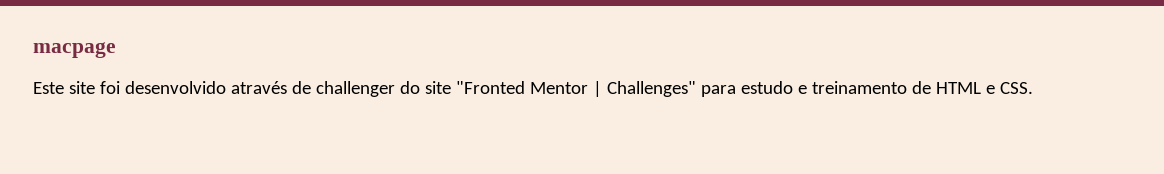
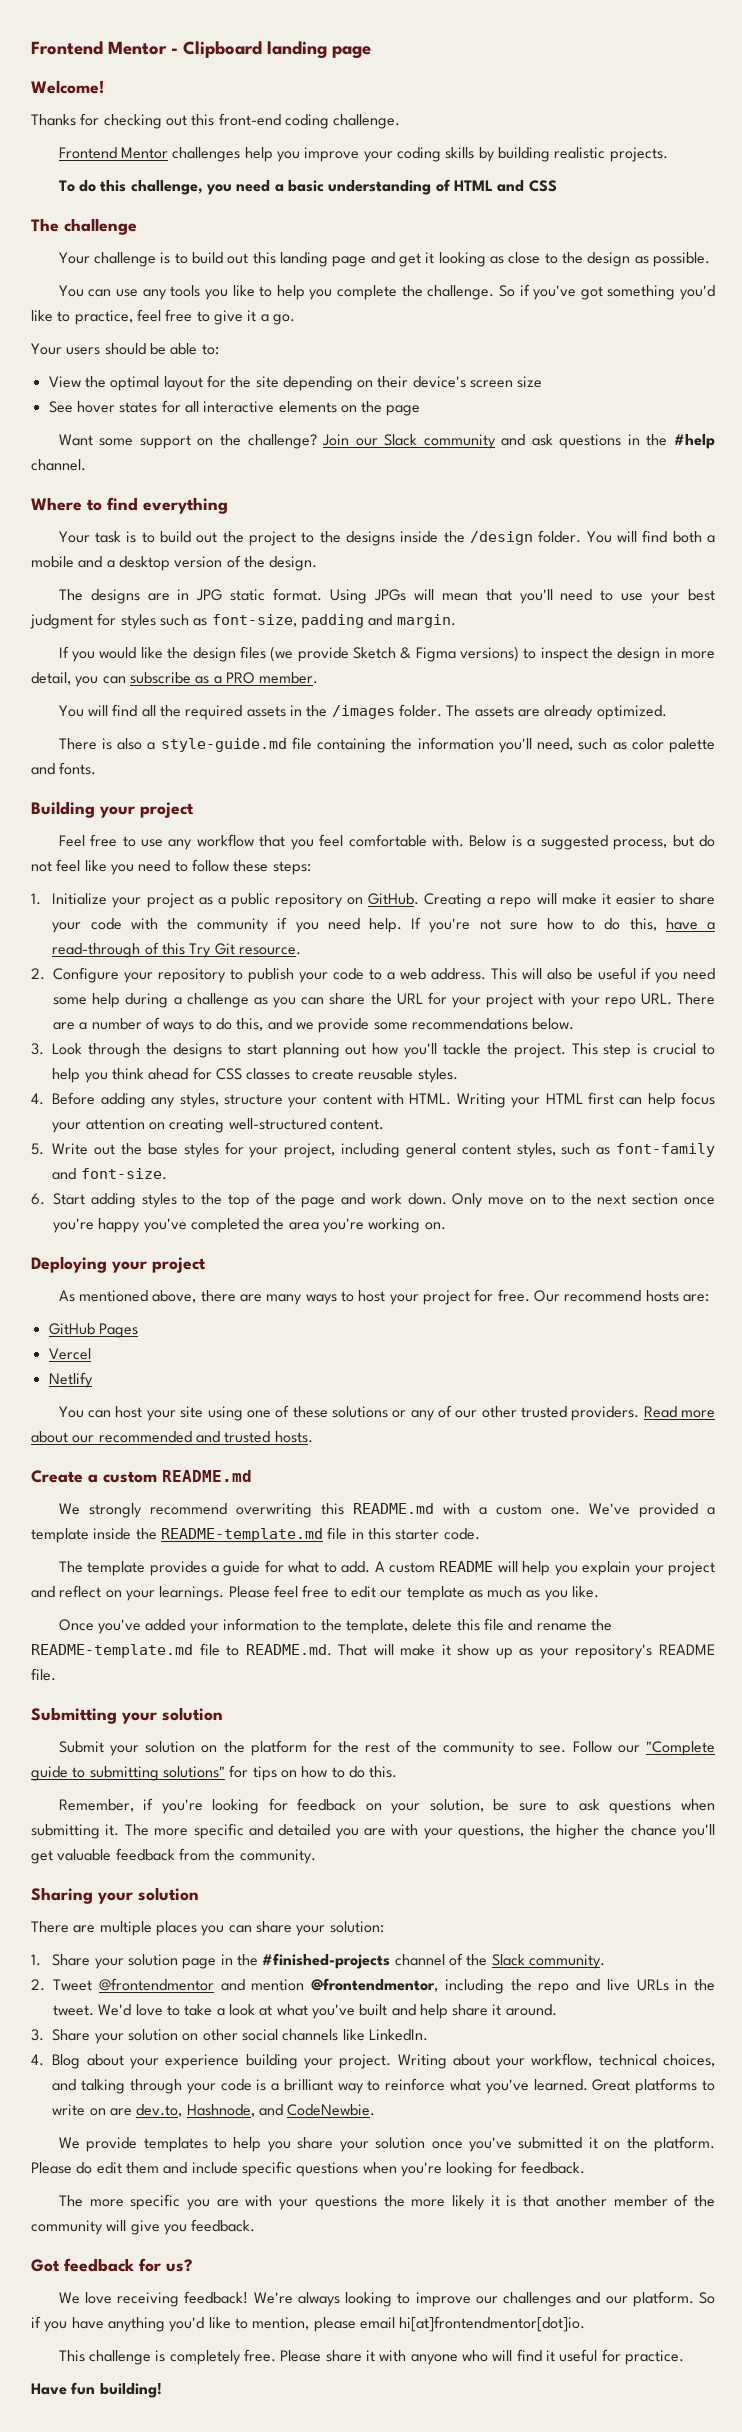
[33,42,116,58] [33,81,1033,97] macpage // Este site foi desenvolvido através de challenger do site "Fronted Mentor | Challenges" para estudo e treinamento de HTML e CSS. -> [31,41,371,59] [31,80,104,94] [31,113,401,129] [58,147,668,162] [58,179,557,195] [31,218,137,235] [58,252,710,267] [58,284,716,300] [31,309,295,325] [31,343,219,355] [48,375,543,391] [48,400,421,416] [58,434,716,449] [31,459,86,471] [31,497,228,514] [58,530,715,546] [31,555,318,571] [58,588,715,604] [30,613,456,629] [58,646,715,662] [31,672,319,687] [58,704,667,720] [58,737,715,753] [31,762,97,775] [31,801,194,818] [58,834,715,850] [31,859,311,875] [31,893,715,908] [52,917,715,933] [52,942,301,958] [31,967,715,983] [53,992,715,1008] [53,1017,575,1033] [31,1043,716,1058] [52,1067,458,1083] [31,1092,715,1108] [52,1118,384,1133] [31,1142,715,1158] [52,1168,167,1180] [31,1192,715,1208] [53,1218,446,1233] [31,1256,206,1273] [58,1289,709,1305] [48,1323,138,1338] [48,1348,91,1360] [48,1372,93,1388] [58,1405,715,1421] [31,1431,313,1443] [31,1470,252,1483] [58,1503,715,1518] [31,1527,480,1543] [58,1560,715,1576] [31,1585,600,1601] [58,1618,612,1634] [31,1643,716,1659] [31,1668,56,1681] [31,1707,223,1724] [58,1740,716,1756] [31,1765,398,1781] [58,1798,716,1814] [31,1823,715,1839] [31,1848,316,1864] [31,1887,199,1904] [31,1921,384,1936] [31,1953,605,1969] [31,1978,715,1994] [53,2004,557,2019] [31,2029,428,2044] [31,2053,715,2069] [52,2078,716,2094] [52,2104,376,2117] [58,2136,716,2152] [31,2161,585,2177] [58,2194,715,2210] [31,2219,256,2235] [31,2258,192,2272] [58,2291,715,2307] [31,2316,586,2332] [58,2349,684,2365] [31,2382,162,2398] Frontend Mentor - Clipboard landing page // Welcome! // Thanks for checking out this front-end coding challenge. // Frontend Mentor challenges help you improve your coding skills by building realistic projects. // To do this challenge, you need a basic understanding of HTML and CSS // The challenge // Your challenge is to build out this landing page and get it looking as close to the design as possible. // You can use any tools you like to help you complete the challenge. So if you've got something you'd like to practice, feel free to give it a go. // Your users should be able to: // View the optimal layout for the site depending on their device's screen size // See hover states for all interactive elements on the page // Want some support on the challenge? Join our Slack community and ask questions in the #help channel. // Where to find everything // Your task is to build out the project to the designs inside the /design folder. You will find both a mobile and a desktop version of the design. // The designs are in JPG static format. Using JPGs will mean that you'll need to use your best judgment for styles such as font-size, padding and margin. // If you would like the design files (we provide Sketch & Figma versions) to inspect the design in more detail, you can subscribe as a PRO member. // You will find all the required assets in the /images folder. The assets are already optimized. // There is also a style-guide.md file containing the information you'll need, such as color palette and fonts. // Building your project // Feel free to use any workflow that you feel comfortable with. Below is a suggested process, but do not feel like you need to follow these steps: // 1. Initialize your project as a public repository on GitHub. Creating a repo will make it easier to share your code with the community if you need help. If you're not sure how to do this, have a read-through of this Try Git resource. // 2. Configure your repository to publish your code to a web address. This will also be useful if you need some help during a challenge as you can share the URL for your project with your repo URL. There are a number of ways to do this, and we provide some recommendations below. // 3. Look through the designs to start planning out how you'll tackle the project. This step is crucial to help you think ahead for CSS classes to create reusable styles. // 4. Before adding any styles, structure your content with HTML. Writing your HTML first can help focus your attention on creating well-structured content. // 5. Write out the base styles for your project, including general content styles, such as font-family and font-size. // 6. Start adding styles to the top of the page and work down. Only move on to the next section once you're happy you've completed the area you're working on. // Deploying your project // As mentioned above, there are many ways to host your project for free. Our recommend hosts are: // GitHub Pages // Vercel // Netlify // You can host your site using one of these solutions or any of our other trusted providers. Read more about our recommended and trusted hosts. // Create a custom README.md // We strongly recommend overwriting this README.md with a custom one. We've provided a template inside the README-template.md file in this starter code. // The template provides a guide for what to add. A custom README will help you explain your project and reflect on your learnings. Please feel free to edit our template as much as you like. // Once you've added your information to the template, delete this file and rename the README-template.md file to README.md. That will make it show up as your repository's README file. // Submitting your solution // Submit your solution on the platform for the rest of the community to see. Follow our "Complete guide to submitting solutions" for tips on how to do this. // Remember, if you're looking for feedback on your solution, be sure to ask questions when submitting it. The more specific and detailed you are with your questions, the higher the chance you'll get valuable feedback from the community. // Sharing your solution // There are multiple places you can share your solution: // 1. Share your solution page in the #finished-projects channel of the Slack community. // 2. Tweet @frontendmentor and mention @frontendmentor, including the repo and live URLs in the tweet. We'd love to take a look at what you've built and help share it around. // 3. Share your solution on other social channels like LinkedIn. // 4. Blog about your experience building your project. Writing about your workflow, technical choices, and talking through your code is a brilliant way to reinforce what you've learned. Great platforms to write on are dev.to, Hashnode, and CodeNewbie. // We provide templates to help you share your solution once you've submitted it on the platform. Please do edit them and include specific questions when you're looking for feedback. // The more specific you are with your questions the more likely it is that another member of the community will give you feedback. // Got feedback for us? // We love receiving feedback! We're always looking to improve our challenges and our platform. So if you have anything you'd like to mention, please email hi[at]frontendmentor[dot]io. // This challenge is completely free. Please share it with anyone who will find it useful for practice. // Have fun building!

